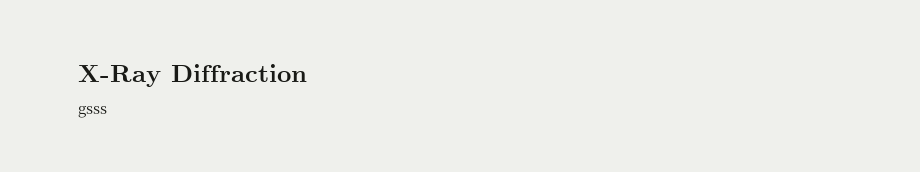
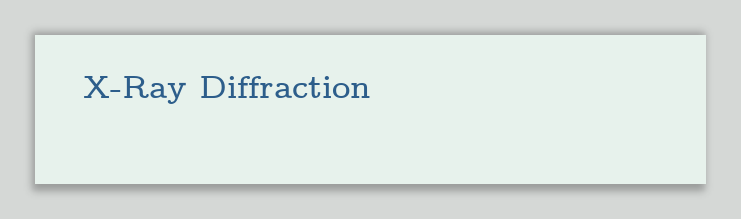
[78,106,107,118] // gsss -> (371, 87) none

